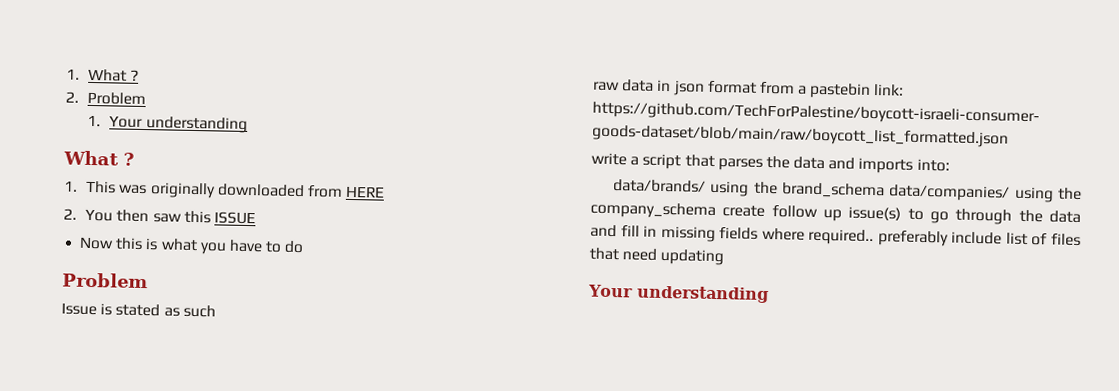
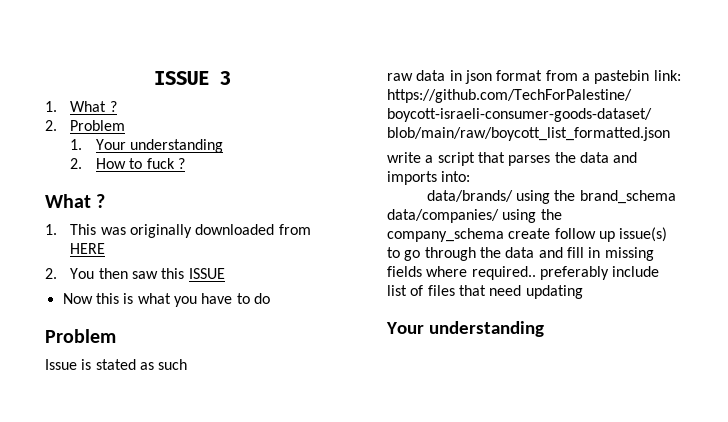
(66, 74) none -> [154,71,231,85] ISSUE 3 //
(248, 124) none -> [70,158,185,169] // 2. How to fuck ?

